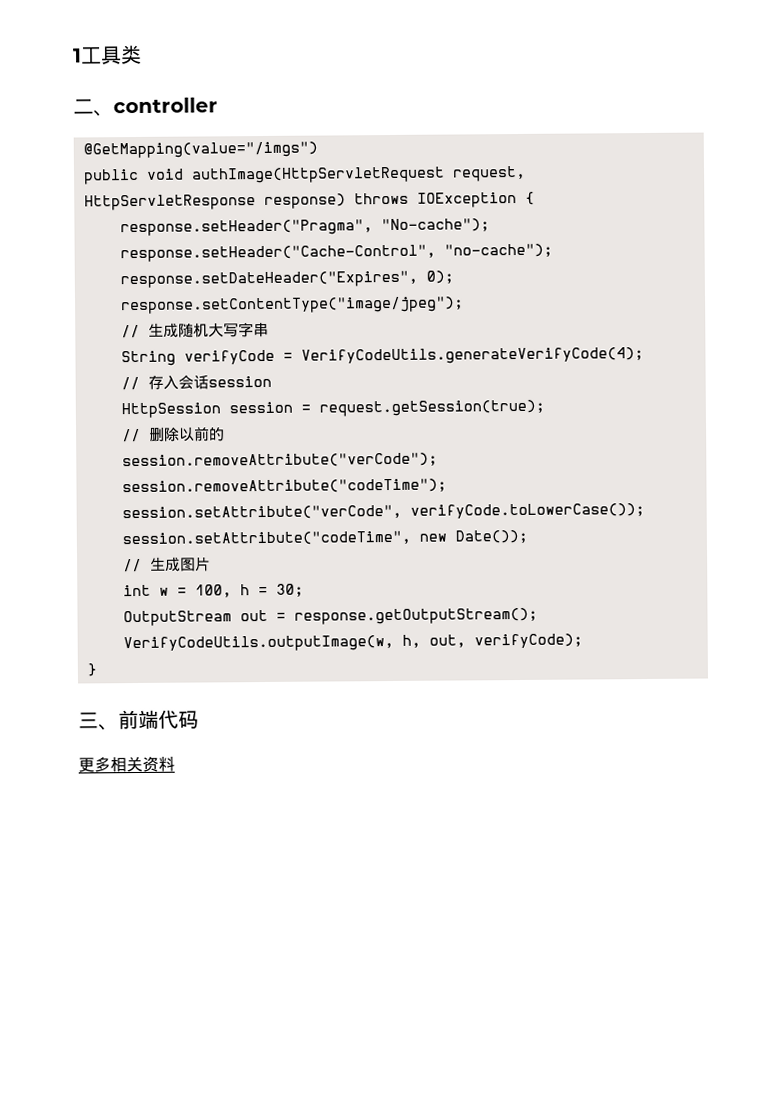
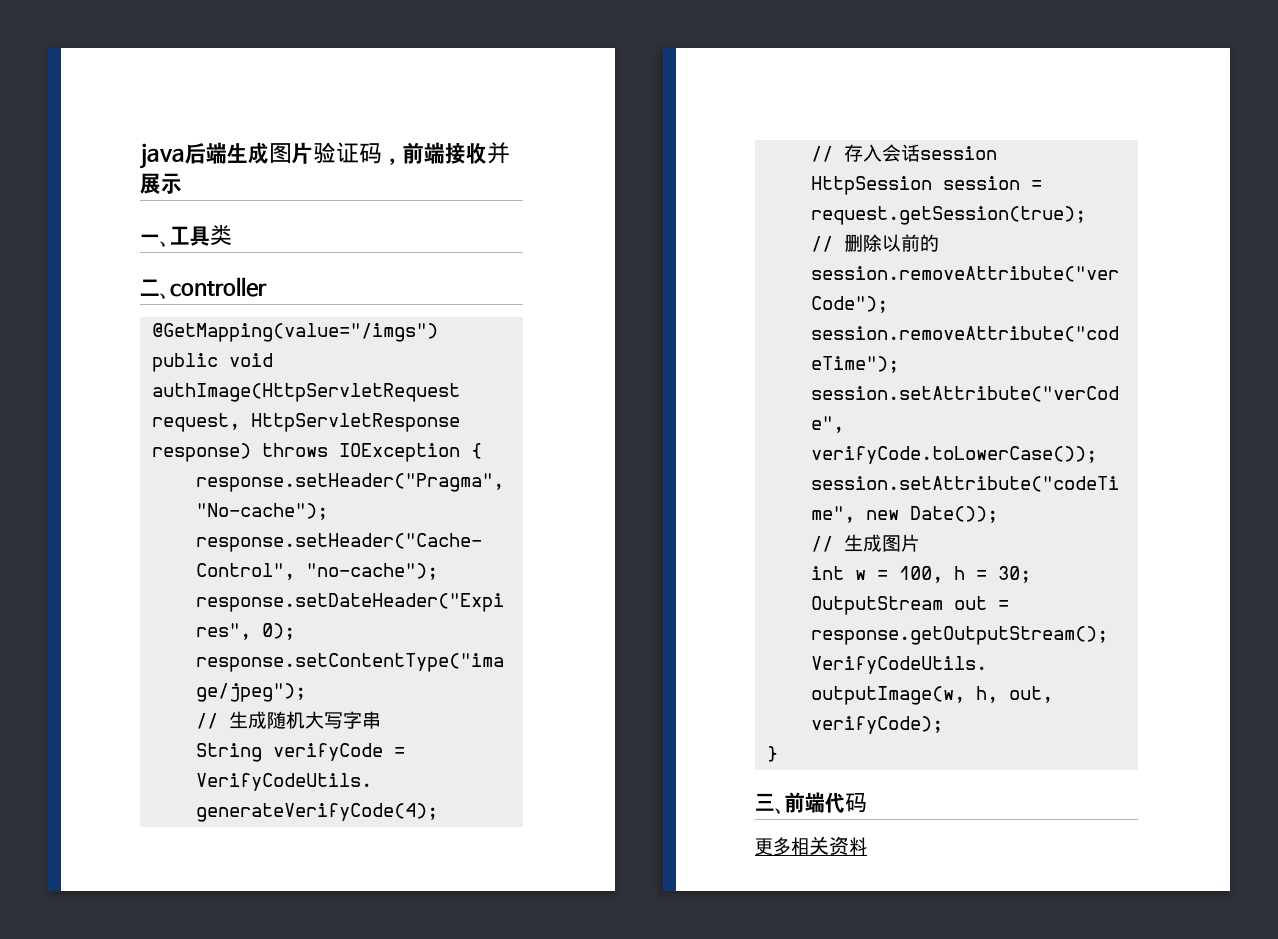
[73,48,82,63] 1 -> [140,142,510,169] [140,173,182,194] [140,234,170,247] java后端生成图片验证码，前端接收并展示 // 一、

